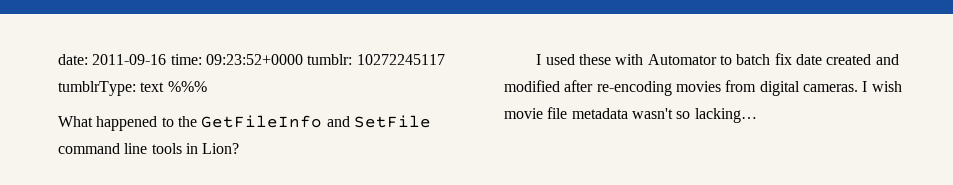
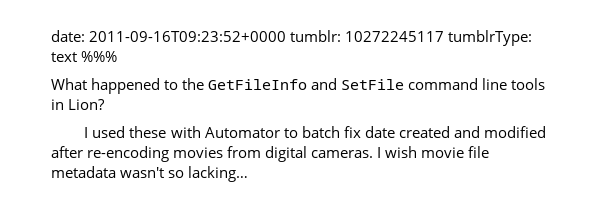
[92,54,303,65] 2011-09-16 time: 09:23:52+0000 -> [89,31,287,42] 2011-09-16T09:23:52+0000

